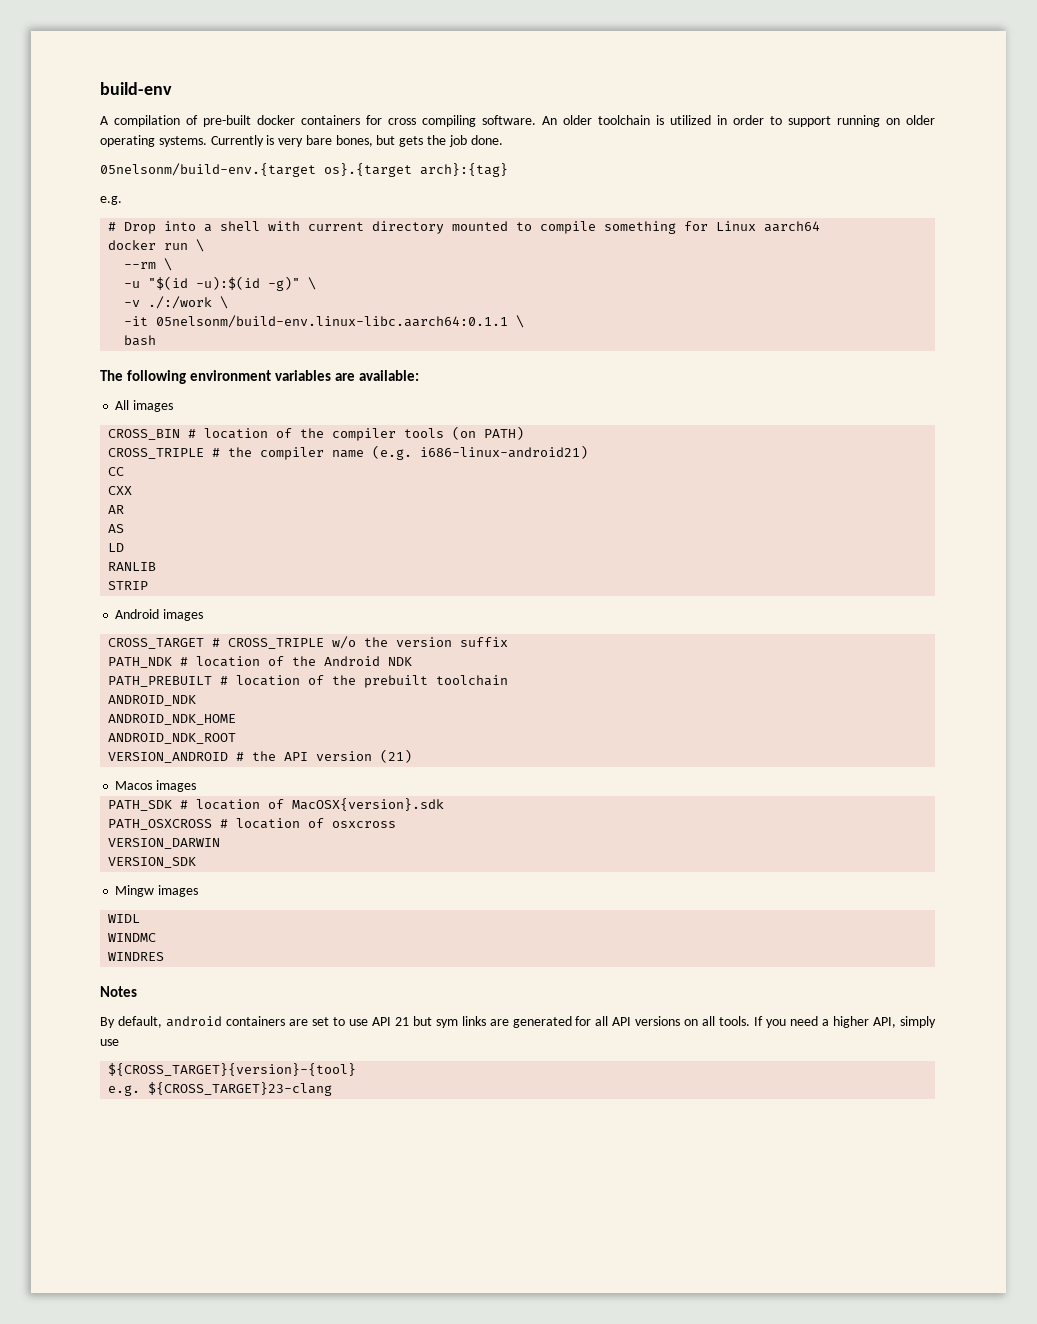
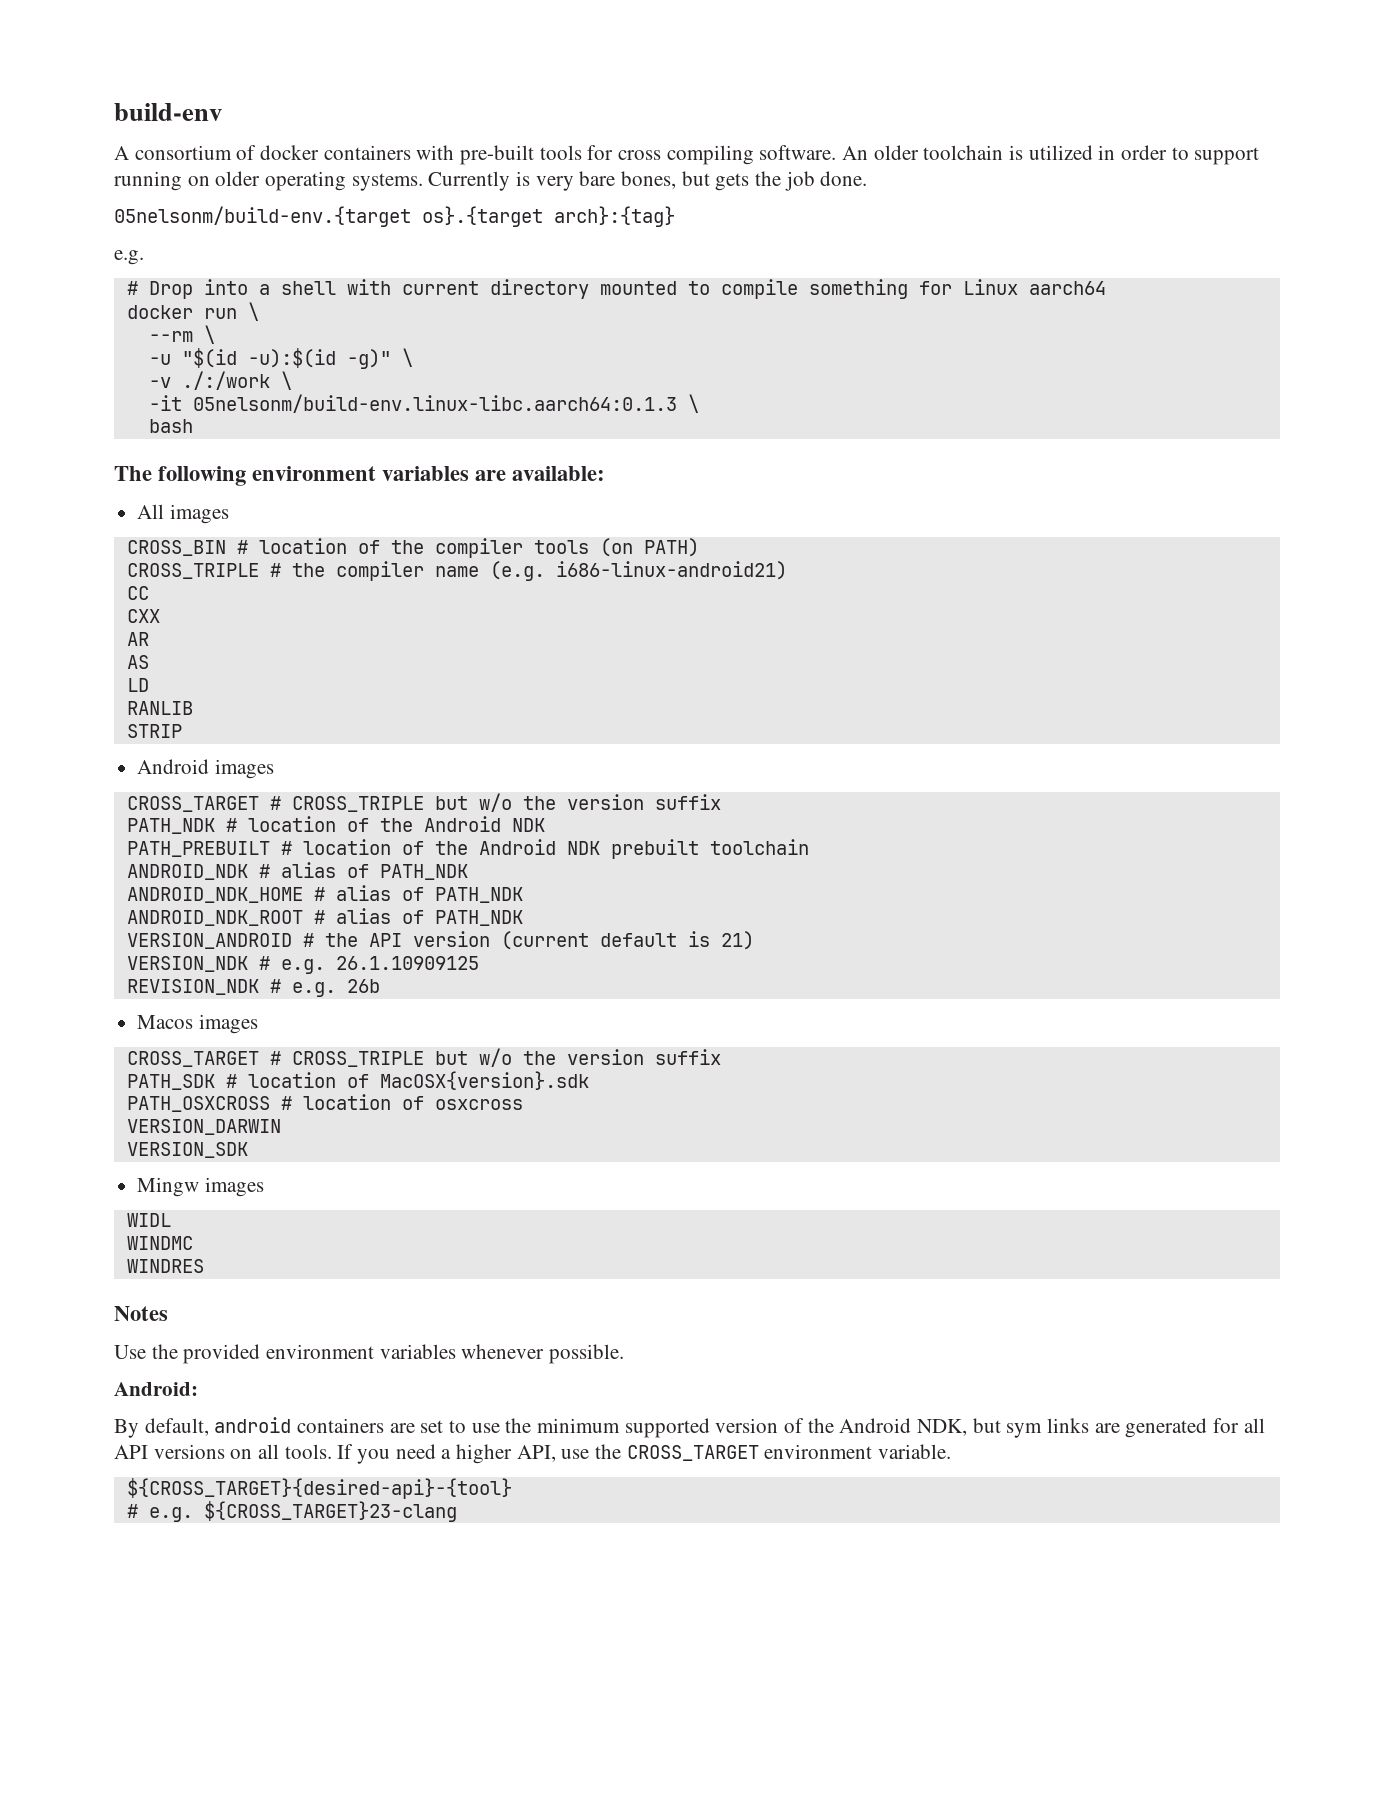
[114,115,360,127] compilation of pre-built docker containers -> [134,145,582,165] consortium of docker containers with pre-built tools
[156,315,509,328] 05nelsonm/build-env.linux-libc.aarch64:0.1.1 -> [192,394,677,413] 05nelsonm/build-env.linux-libc.aarch64:0.1.3
(325, 643) none -> [434,796,468,810] but
(357, 680) none -> [478,839,600,855] Android NDK
[108,714,237,725] [108,733,237,744] // ANDROID_NDK_HOME // ANDROID_NDK_ROOT -> [258,862,468,880] [126,885,523,903] [126,908,523,926] # alias of PATH_NDK // ANDROID_NDK_HOME # alias of PATH_NDK // ANDROID_NDK_ROOT # alias of PATH_NDK
[380,749,413,763] [115,780,197,792] (21) // Macos images -> [500,931,754,950] [126,956,479,974] [126,979,380,997] [137,1014,258,1034] [126,1048,721,1067] (current default is 21) // VERSION_NDK # e.g. 26.1.10909125 // REVISION_NDK # e.g. 26b // Macos images // CROSS_TARGET # CROSS_TRIPLE but w/o the version suffix
(137, 991) none -> [114,1344,625,1364] [114,1382,198,1396] // Use the provided environment variables whenever possible. // Android:
[371,1017,409,1026] API 21 -> [505,1418,968,1438] the minimum supported version of the Android NDK,
[899,1016,936,1028] [100,1039,119,1046] [108,1063,357,1076] simply use // ${CROSS_TARGET}{version}-{tool} // -> [561,1444,952,1461] [126,1478,512,1499] [126,1504,138,1518] use the CROSS_TARGET environment variable. // ${CROSS_TARGET}{desired-api}-{tool} // #

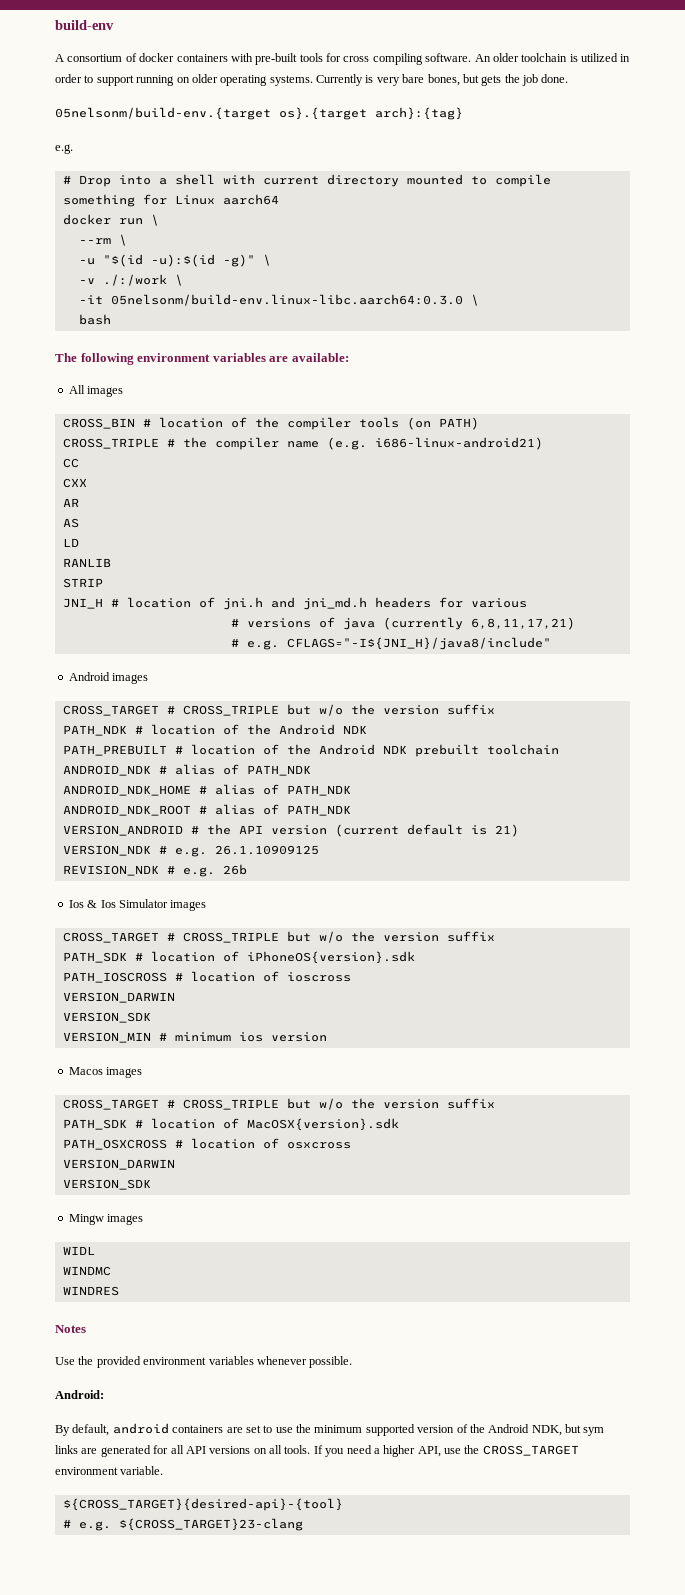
[192,394,677,413] 05nelsonm/build-env.linux-libc.aarch64:0.1.3 -> [110,294,463,306] 05nelsonm/build-env.linux-libc.aarch64:0.3.0
(182, 731) none -> [62,597,527,610] [230,617,575,630] [230,637,551,650] // JNI_H # location of jni.h and jni_md.h headers for various // # versions of java (currently 6,8,11,17,21) // # e.g. CFLAGS="-I${JNI_H}/java8/include"
(380, 986) none -> [68,899,207,911] [62,931,495,943] [62,951,415,964] [62,971,351,983] [62,992,175,1003] [62,1012,151,1023] [62,1032,327,1043] // Ios & Ios Simulator images // CROSS_TARGET # CROSS_TRIPLE but w/o the version suffix // PATH_SDK # location of iPhoneOS{version}.sdk // PATH_IOSCROSS # location of ioscross // VERSION_DARWIN // VERSION_SDK // VERSION_MIN # minimum ios version

